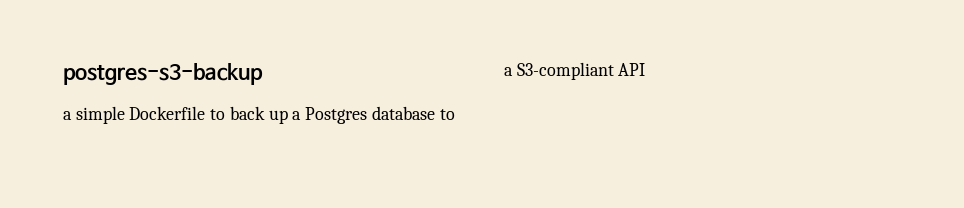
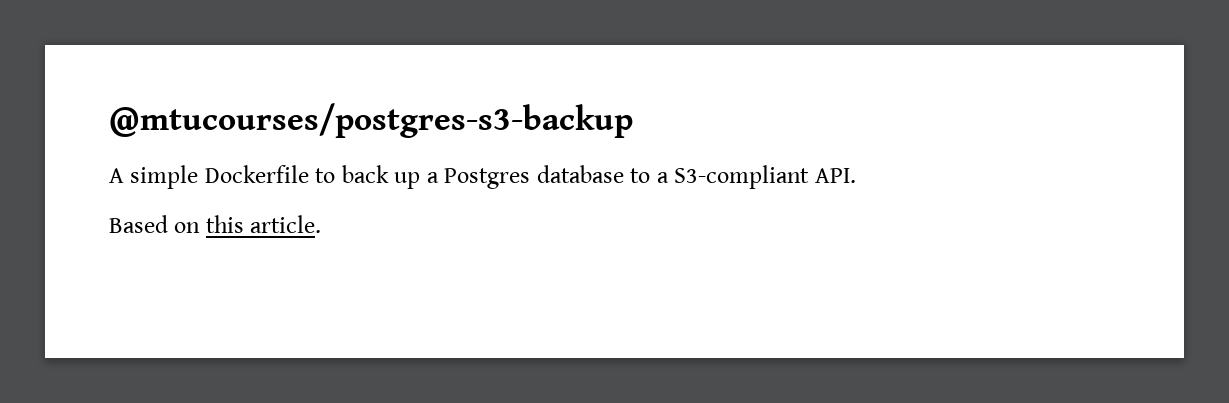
[63,63,263,85] [63,111,72,120] postgres-s3-backup // a -> [109,103,633,138] [109,168,124,183] @mtucourses/postgres-s3-backup // A
[618,63,646,76] API -> [814,168,856,183] [109,215,322,233] API. // Based on this article.

